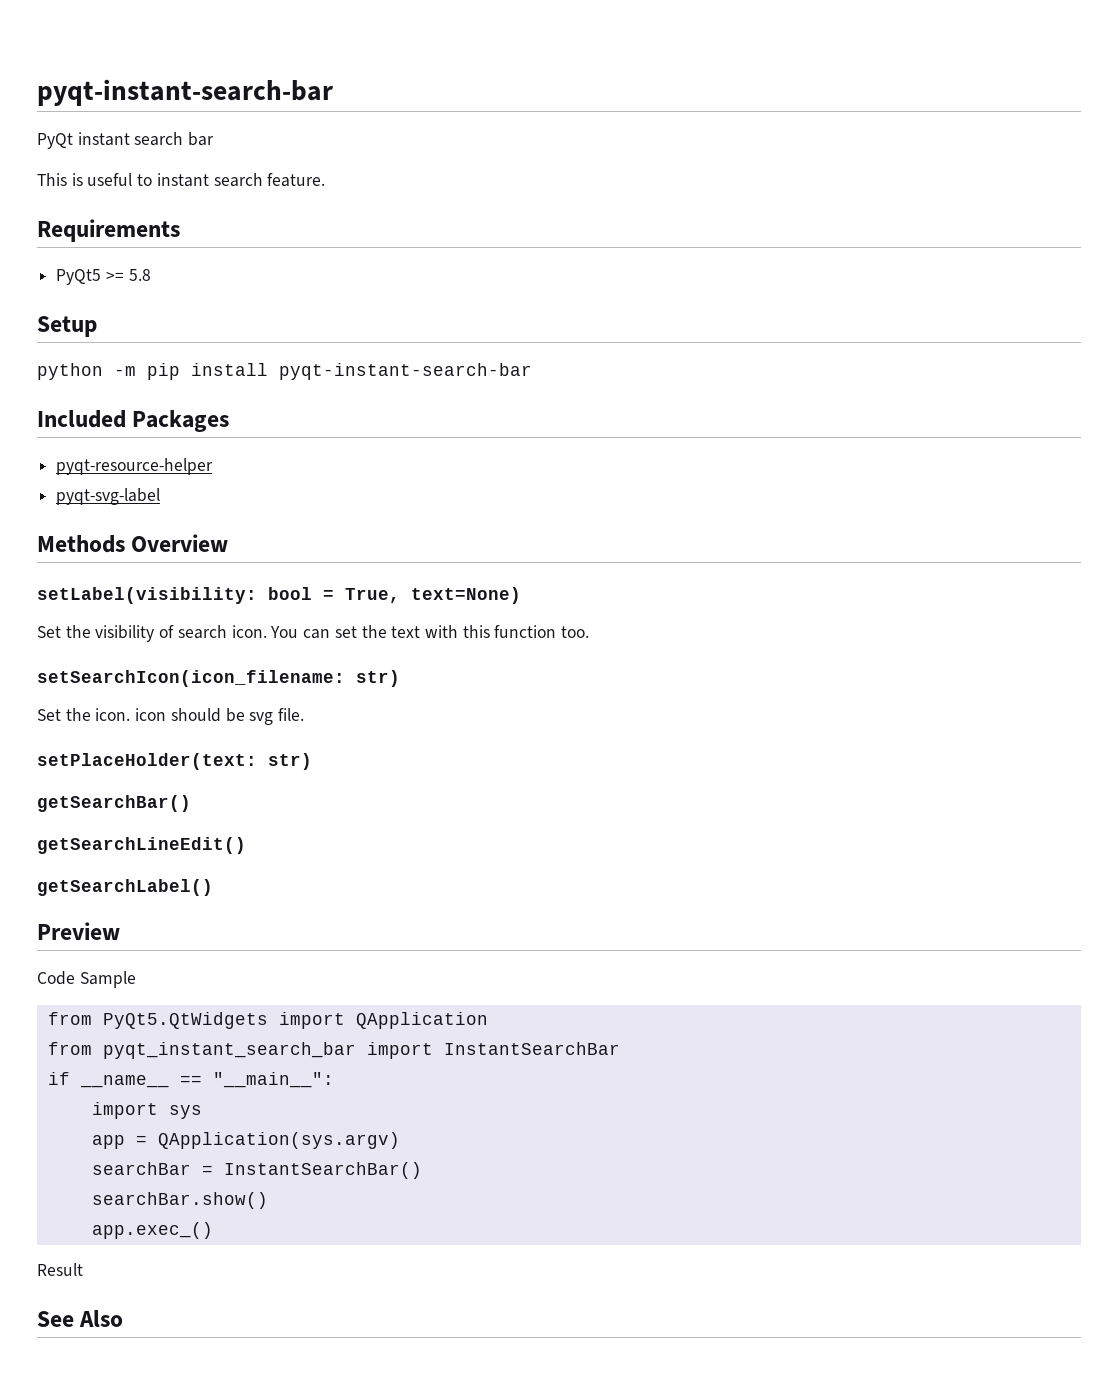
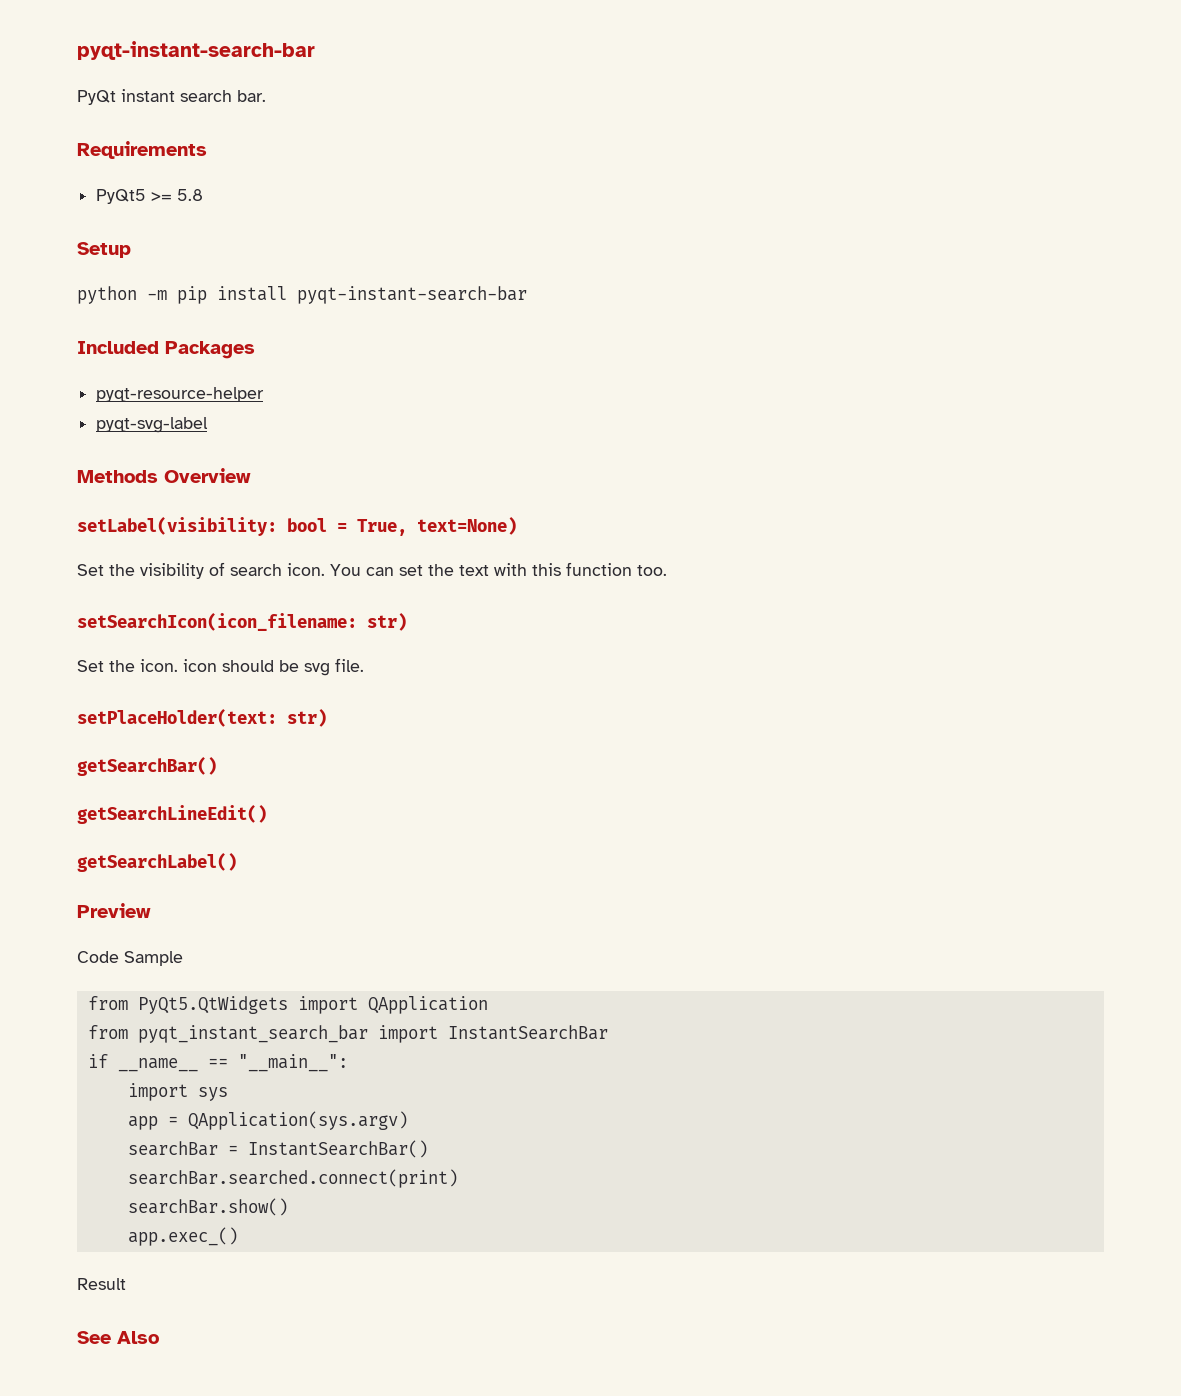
[188,132,215,146] [37,173,326,187] bar // This is useful to instant search feature. -> [237,90,266,102] bar.
(422, 1170) none -> [127,1169,458,1188] // searchBar.searched.connect(print)

